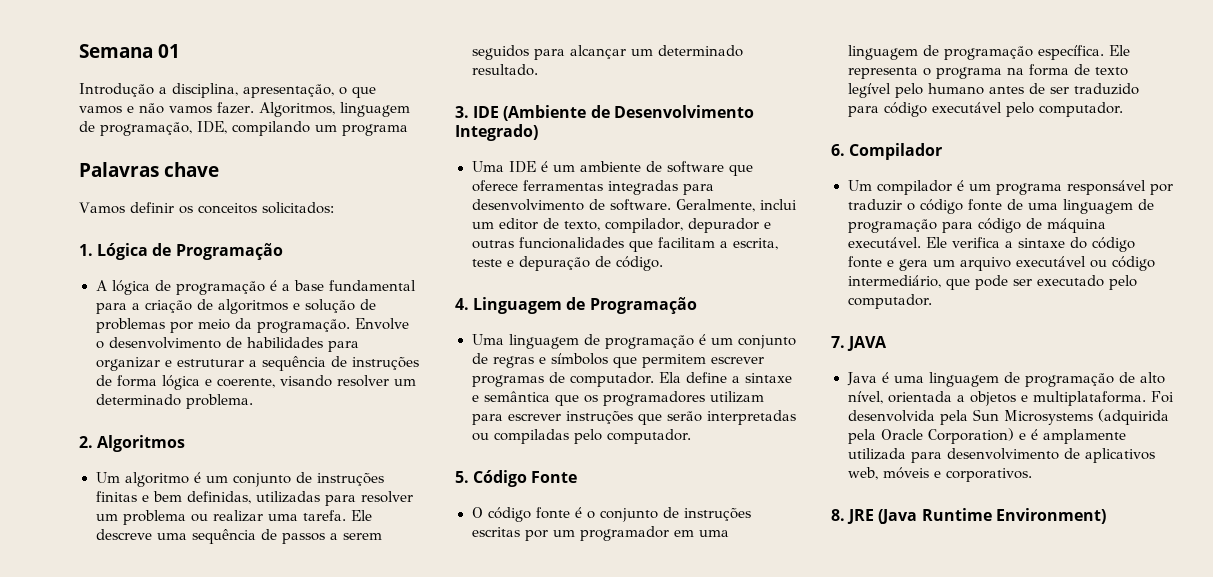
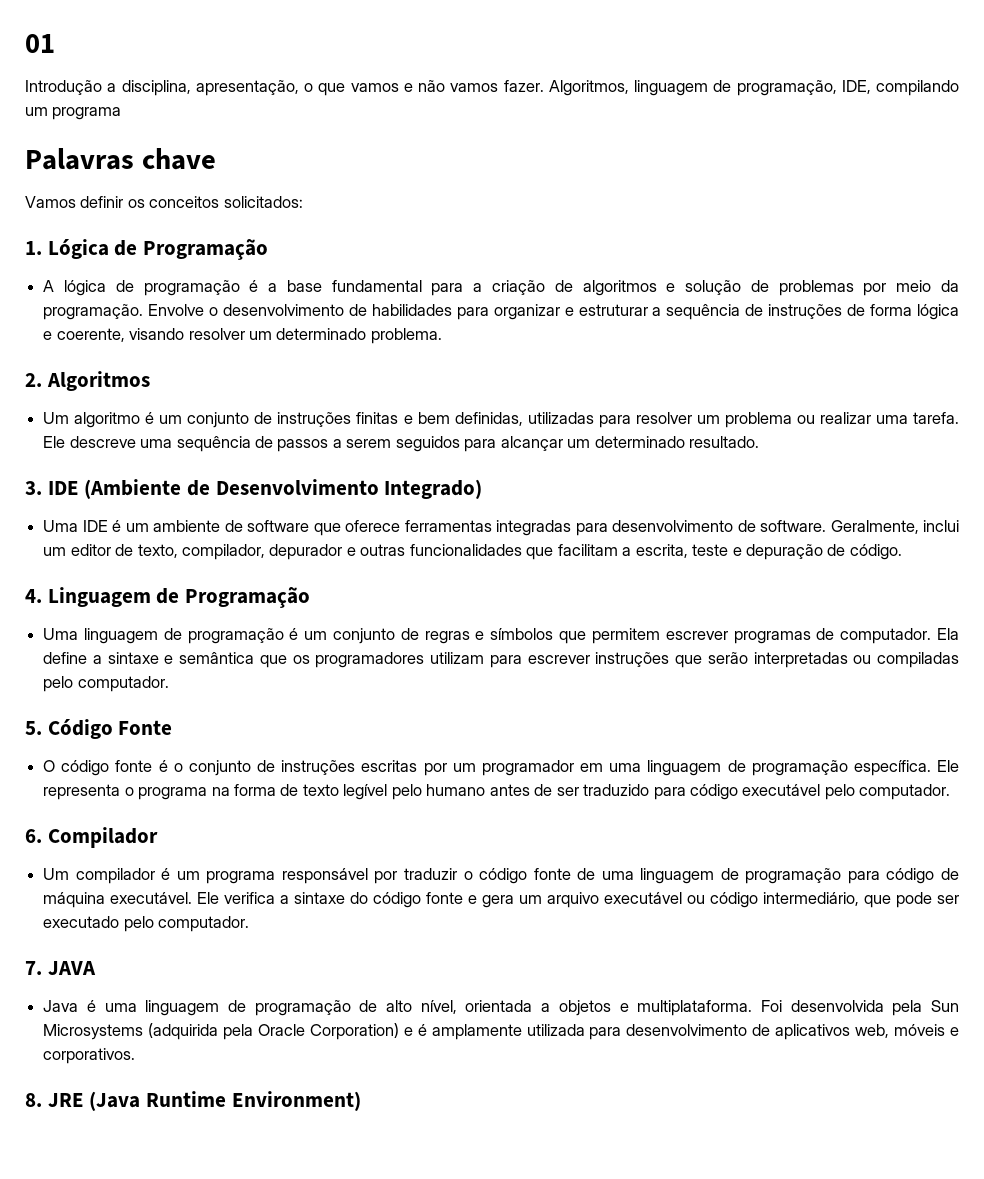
[79,44,153,58] Semana -> (25, 43) none

